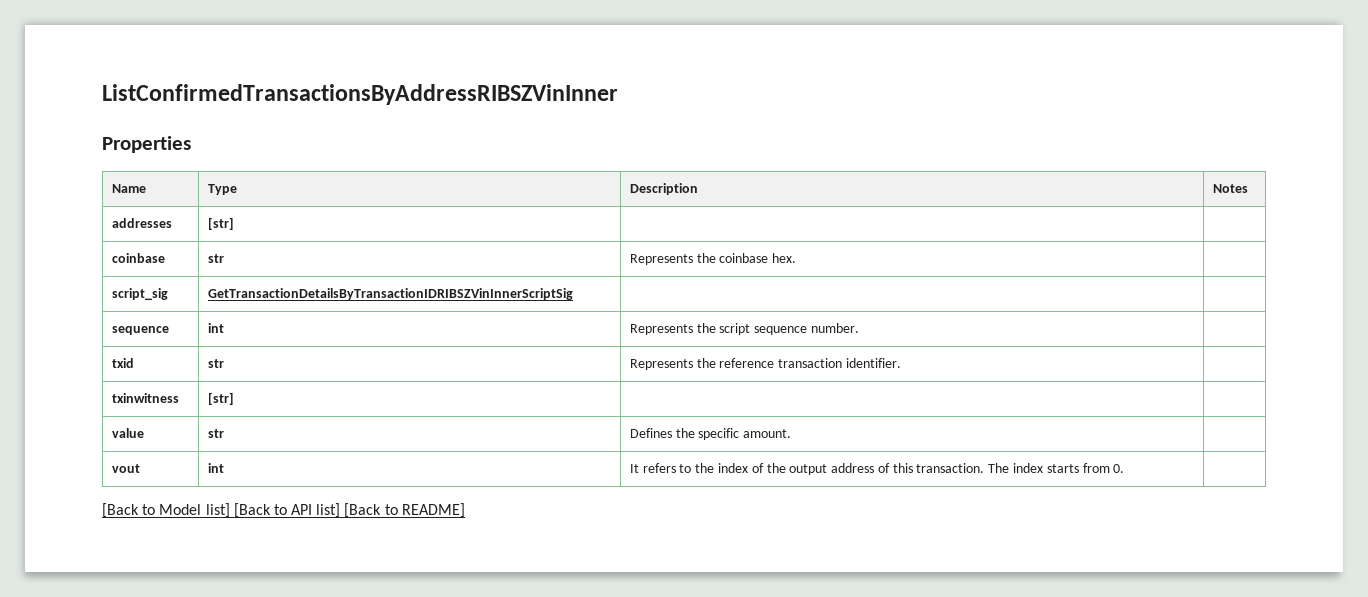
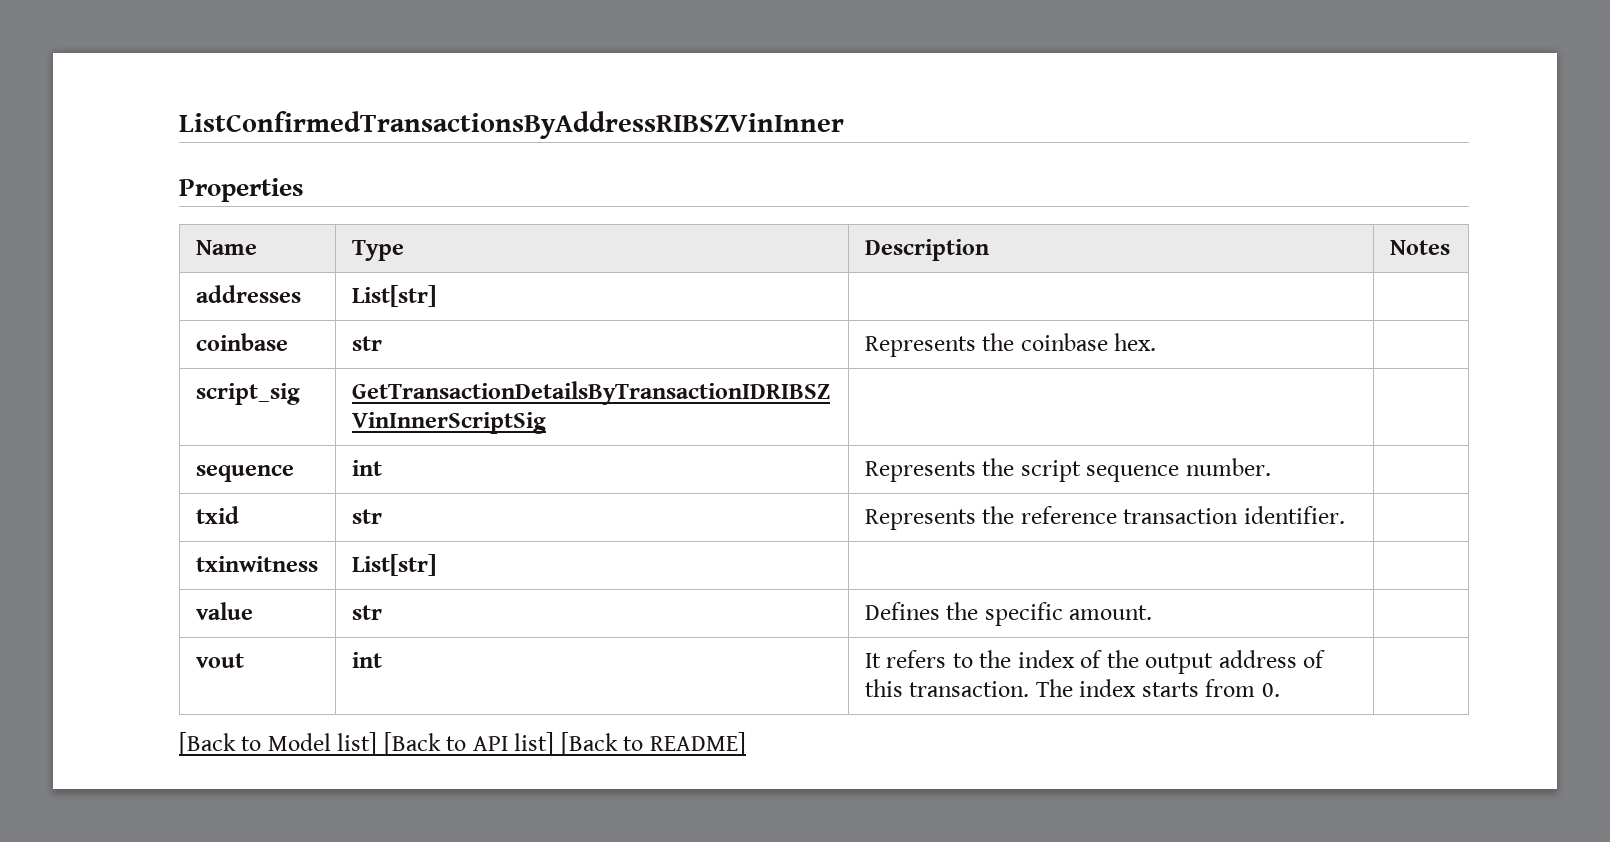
[207,217,234,230] [str] -> [351,285,436,307] List[str]
[207,392,234,405] [str] -> [351,554,436,576] List[str]

